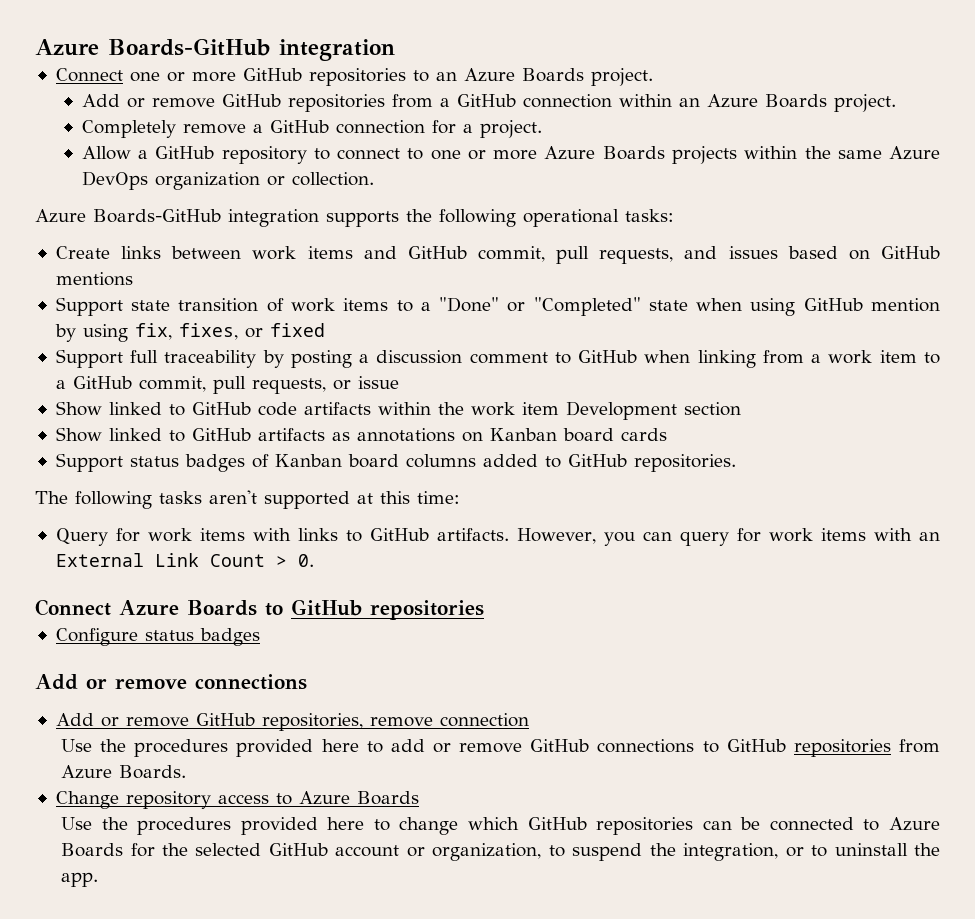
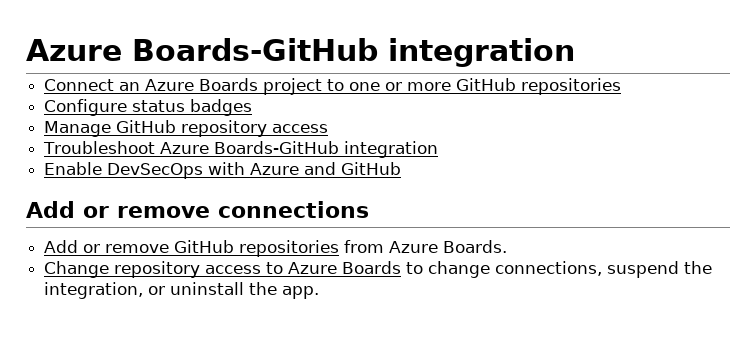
[129,68,653,86] [81,94,896,112] [81,120,542,138] [81,146,940,164] [81,171,374,190] [35,209,674,227] [55,246,940,264] [55,272,133,286] [55,297,940,316] [54,323,325,342] [55,349,941,368] [55,376,399,394] [55,401,741,420] [55,427,667,442] [55,453,736,472] [35,490,460,509] [55,528,941,546] [55,553,314,567] [35,599,283,616] one or more GitHub repositories to an Azure Boards project. // Add or remove GitHub repositories from a GitHub connection within an Azure Boards project. // Completely remove a GitHub connection for a project. // Allow a GitHub repository to connect to one or more Azure Boards projects within the same Azure DevOps organization or collection. // Azure Boards-GitHub integration supports the following operational tasks: // Create links between work items and GitHub commit, pull requests, and issues based on GitHub mentions // Support state transition of work items to a "Done" or "Completed" state when using GitHub mention by using fix, fixes, or fixed // Support full traceability by posting a discussion comment to GitHub when linking from a work item to a GitHub commit, pull requests, or issue // Show linked to GitHub code artifacts within the work item Development section // Show linked to GitHub artifacts as annotations on Kanban board cards // Support status badges of Kanban board columns added to GitHub repositories. // The following tasks aren't supported at this time: // Query for work items with links to GitHub artifacts. However, you can query for work items with an External Link Count > 0. // Connect Azure Boards to -> [119,78,452,95] an Azure Boards project to one or more
(260, 637) none -> [44,120,329,137] [43,141,439,158] [44,162,402,179] // Manage GitHub repository access // Troubleshoot Azure Boards-GitHub integration // Enable DevSecOps with Azure and GitHub
[261,713,529,731] [61,739,786,757] repositories, remove connection // Use the procedures provided here to add or remove GitHub connections to GitHub -> (235, 246) none
[61,817,940,835] [61,843,565,861] // Use the procedures provided here to change which GitHub repositories can be connected to Azure Boards for the selected GitHub account or organization, to -> [406,261,603,278] to change connections,
[811,845,828,857] to -> (166, 290) none

